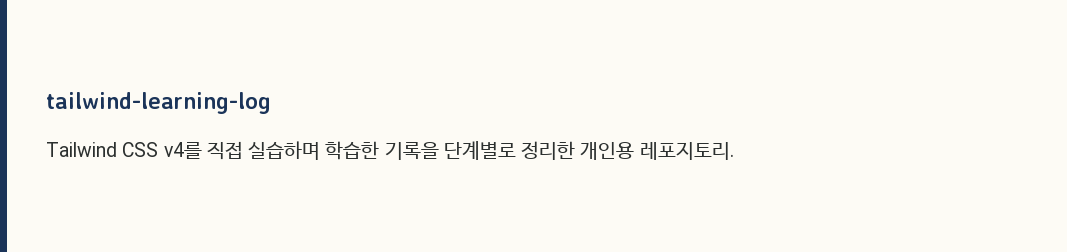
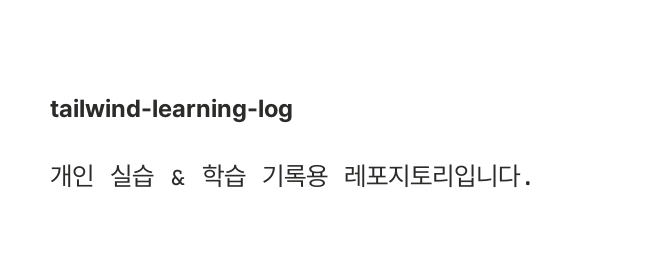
[46,141,734,160] Tailwind CSS v4를 직접 실습하며 학습한 기록을 단계별로 정리한 개인용 레포지토리. -> [50,164,536,188] 개인 실습 & 학습 기록용 레포지토리입니다.

